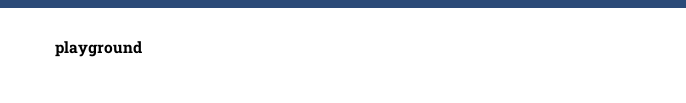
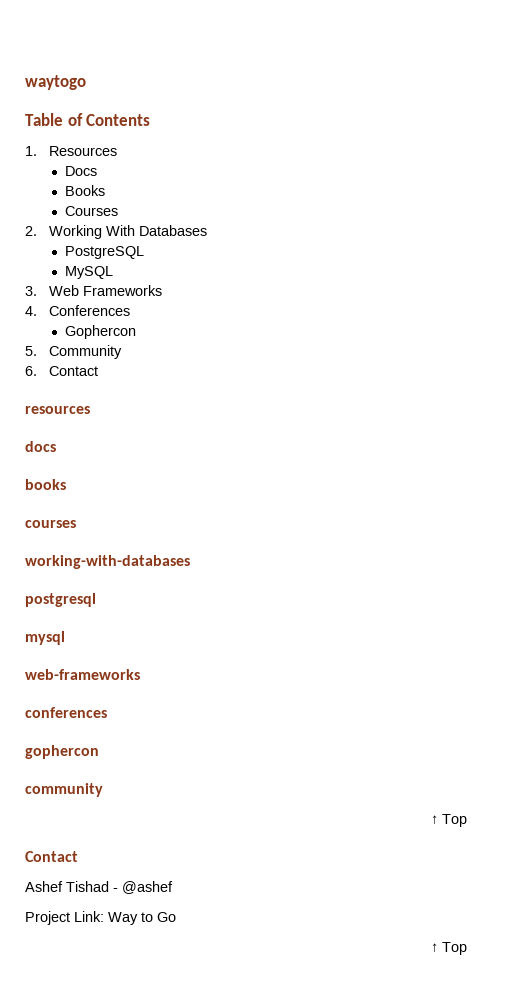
[55,41,142,57] playground -> [25,75,86,90] [25,113,151,126] [25,146,117,156] [64,166,97,176] [64,185,105,196] [64,206,118,216] [25,225,207,239] [64,246,144,259] [64,266,113,279] [25,285,162,296] [25,305,130,316] [64,325,136,339] [25,345,122,359] [25,366,98,376] [25,406,90,414] [25,441,56,452] [25,479,66,490] [25,520,76,528] [25,555,190,569] [25,593,96,607] [25,631,65,645] [25,669,140,680] [25,707,107,718] [25,745,99,759] [25,783,103,797] [431,814,467,827] [25,851,78,862] [25,881,173,894] [25,911,176,925] [431,942,467,955] waytogo // Table of Contents // 1. Resources // Docs // Books // Courses // 2. Working With Databases // PostgreSQL // MySQL // 3. Web Frameworks // 4. Conferences // Gophercon // 5. Community // 6. Contact // resources // docs // books // courses // working-with-databases // postgresql // mysql // web-frameworks // conferences // gophercon // community // ↑ Top // Contact // Ashef Tishad - @ashef // Project Link: Way to Go // ↑ Top

